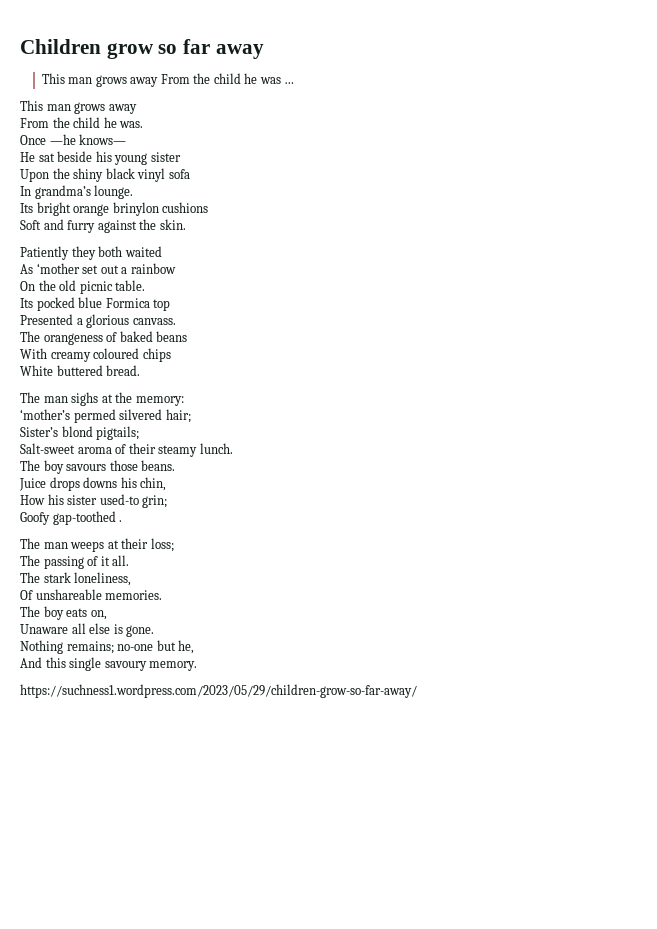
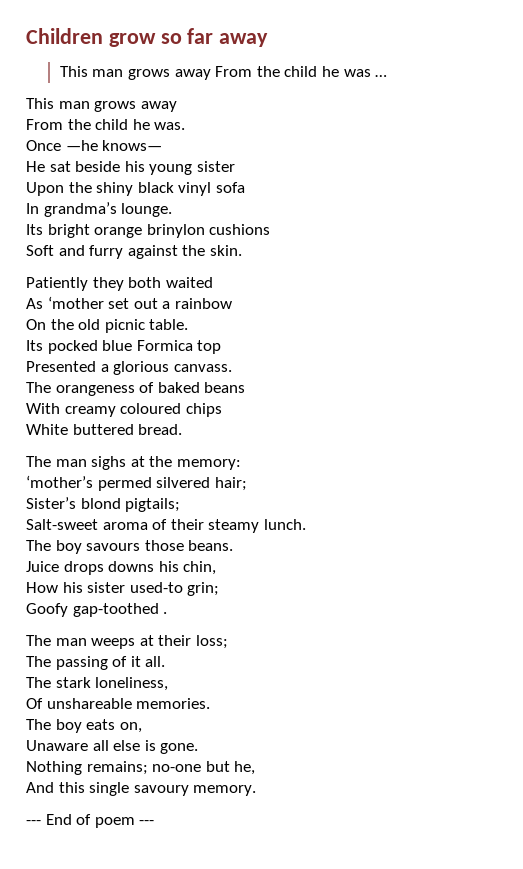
[20,684,417,698] https://suchness1.wordpress.com/2023/05/29/children-grow-so-far-away/ -> [26,814,155,828] --- End of poem ---

